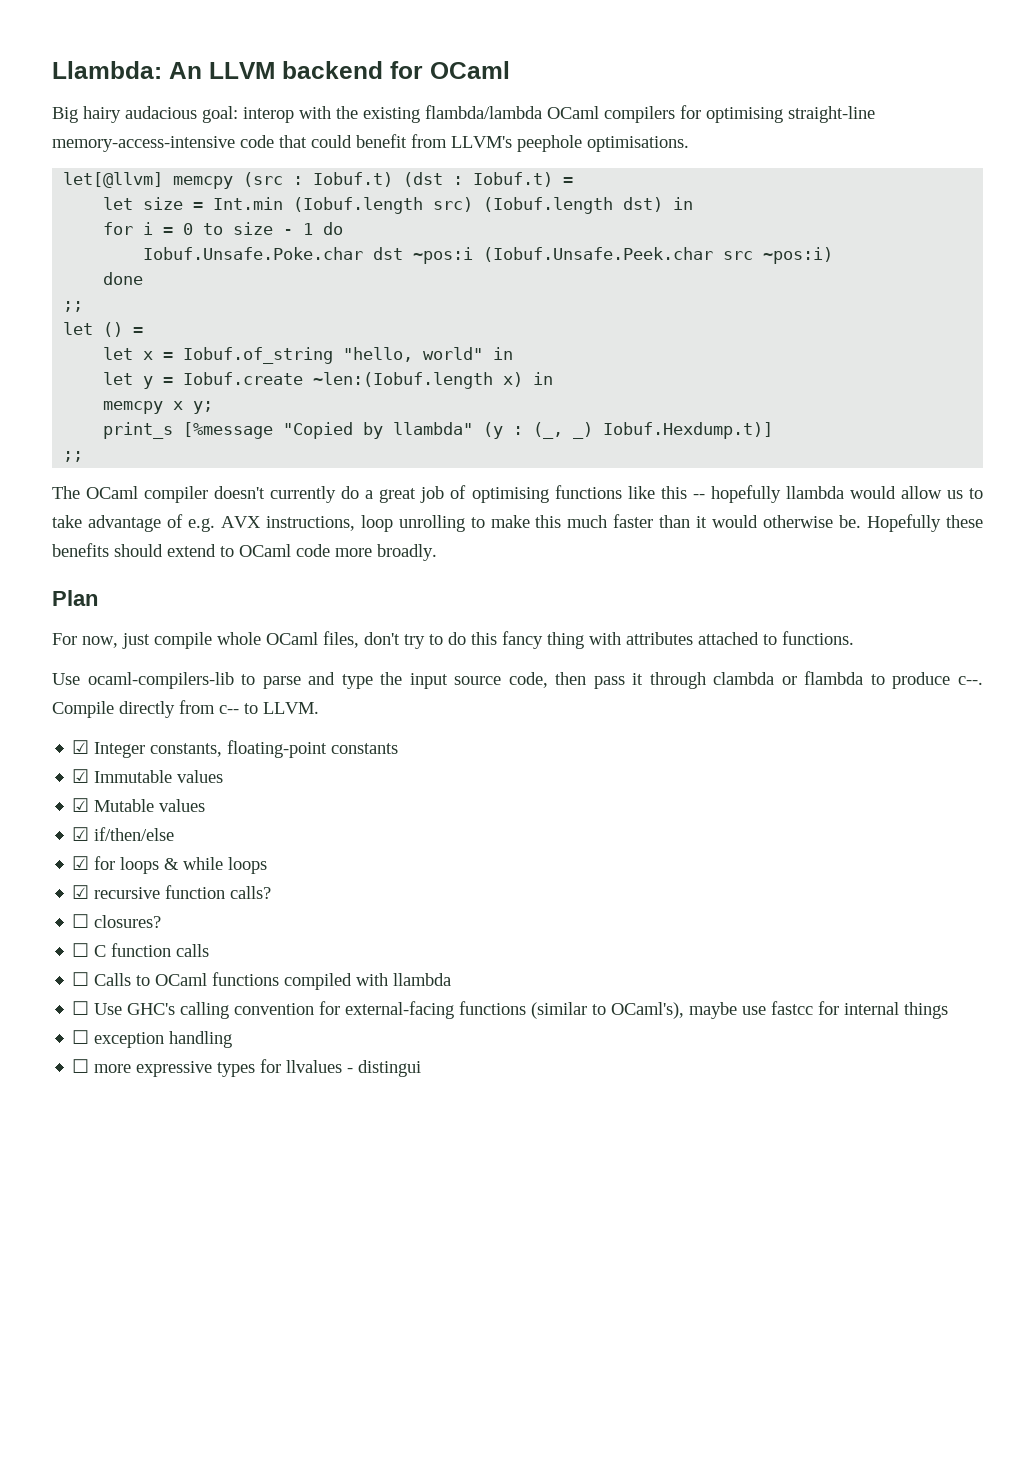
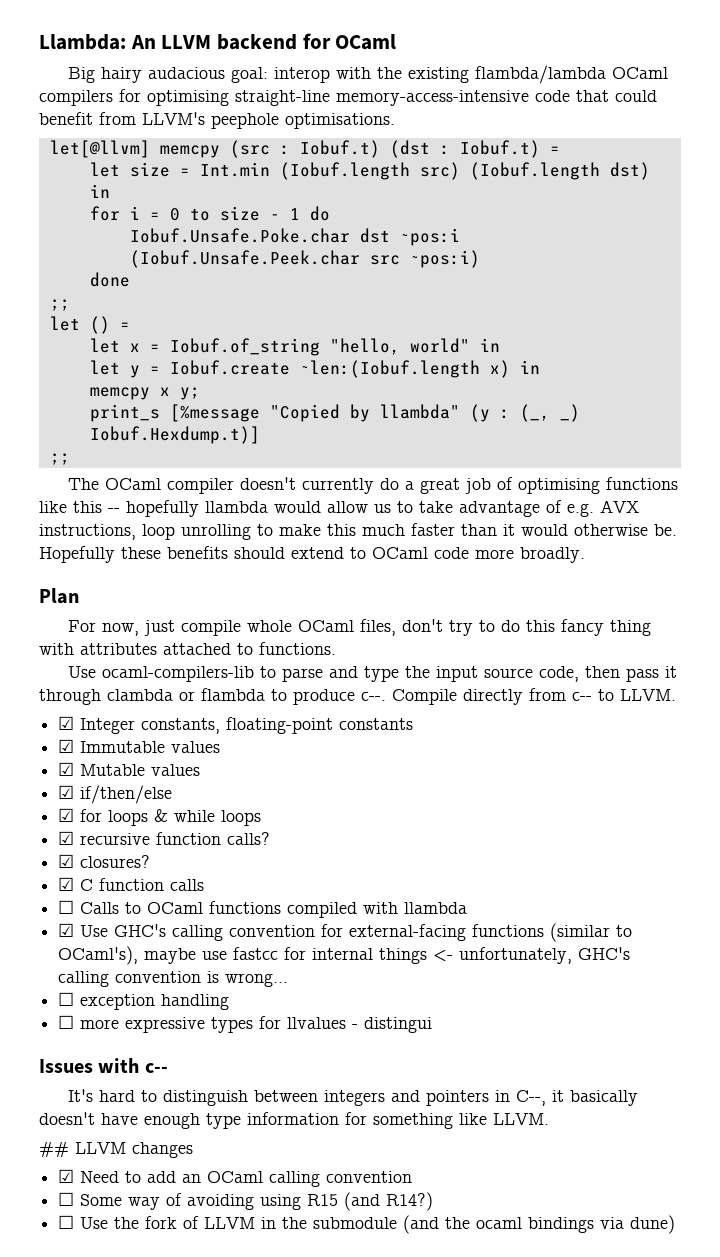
[72,914,90,928] ☐ -> [58,854,75,868] ☑
[72,943,90,957] ☐ -> [58,877,75,891] ☑
[72,1001,90,1015] ☐ -> [58,923,75,937] ☑
(949, 1010) none -> [433,947,631,964] [58,971,289,987] <- unfortunately, GHC's calling convention is wrong...
(422, 1068) none -> [39,1058,168,1073] [68,1089,639,1106] [39,1112,549,1129] [39,1141,193,1158] [58,1169,413,1187] [58,1192,434,1211] [58,1215,676,1234] // Issues with c-- // It's hard to distinguish between integers and pointers in C--, it basically doesn't have enough type information for something like LLVM. // ## LLVM changes // ☑ Need to add an OCaml calling convention // ☐ Some way of avoiding using R15 (and R14?) // ☐ Use the fork of LLVM in the submodule (and the ocaml bindings via dune)

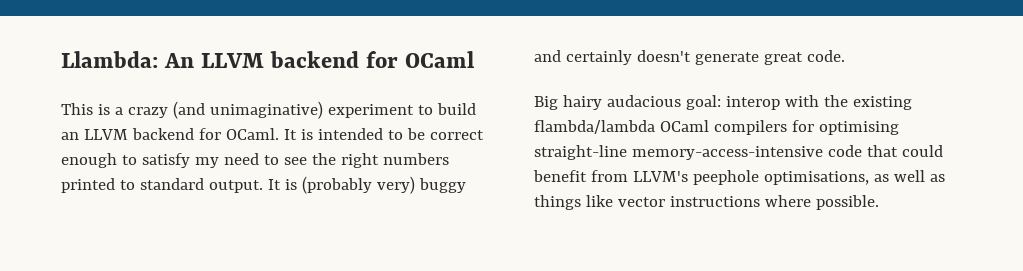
(397, 42) none -> [61,101,476,119] [61,128,484,140] [61,153,449,168] [61,176,466,194] [534,50,845,65] // This is a crazy (and unimaginative) experiment to build an LLVM backend for OCaml. It is intended to be correct enough to satisfy my need to see the right numbers printed to standard output. It is (probably very) buggy and certainly doesn't generate great code.
[285,113,395,129] [49,140,560,158] [89,162,650,180] [89,184,110,198] [89,206,330,221] [129,228,460,246] [129,250,480,268] [89,272,130,287] [49,299,70,311] [49,316,130,334] [89,338,500,356] [89,360,540,378] [89,387,200,400] [89,404,580,422] [89,426,260,444] [49,453,70,465] [68,477,679,494] [39,500,639,517] [39,523,677,540] [39,546,585,563] [39,588,79,604] [68,619,652,636] [39,642,336,655] [68,666,678,682] [39,688,676,705] [58,716,414,734] [58,739,221,753] [58,762,201,776] [58,785,173,804] [58,808,262,826] [58,831,271,845] [58,854,151,868] [58,877,205,891] [58,900,468,918] [58,923,633,942] [58,946,631,965] [58,971,289,987] [58,992,230,1010] [58,1015,433,1033] [39,1058,168,1073] [68,1089,639,1106] [39,1112,549,1129] [39,1141,193,1158] [58,1169,413,1187] [58,1192,434,1211] [58,1215,676,1234] optimisations. // let[@llvm] memcpy (src : Iobuf.t) (dst : Iobuf.t) = // let size = Int.min (Iobuf.length src) (Iobuf.length dst) in // for i = 0 to size - 1 do // Iobuf.Unsafe.Poke.char dst ~pos:i (Iobuf.Unsafe.Peek.char src ~pos:i) // done // ;; // let () = // let x = Iobuf.of_string "hello, world" in // let y = Iobuf.create ~len:(Iobuf.length x) in // memcpy x y; // print_s [%message "Copied by llambda" (y : (_, _) Iobuf.Hexdump.t)] // ;; // The OCaml compiler doesn't currently do a great job of optimising functions like this -- hopefully llambda would allow us to take advantage of e.g. AVX instructions, loop unrolling to make this much faster than it would otherwise be. Hopefully these benefits should extend to OCaml code more broadly. // Plan // For now, just compile whole OCaml files, don't try to do this fancy thing with attributes attached to functions. // Use ocaml-compilers-lib to parse and type the input source code, then pass it through clambda or flambda to produce c--. Compile directly from c-- to LLVM. // ☑ Integer constants, floating-point constants // ☑ Immutable values // ☑ Mutable values // ☑ if/then/else // ☑ for loops & while loops // ☑ recursive function calls? // ☑ closures? // ☑ C function calls // ☐ Calls to OCaml functions compiled with llambda // ☑ Use GHC's calling convention for external-facing functions (similar to OCaml's), maybe use fastcc for internal things <- unfortunately, GHC's calling convention is wrong... // ☐ exception handling // ☐ more expressive types for llvalues - distingui // Issues with c-- // It's hard to distinguish between integers and pointers in C--, it basically doesn't have enough type information for something like LLVM. // ## LLVM changes // ☑ Need to add an OCaml calling convention // ☐ Some way of avoiding using R15 (and R14?) // ☐ Use the fork of LLVM in the submodule (and the ocaml bindings via dune) -> [763,170,945,185] [534,195,879,210] optimisations, as well as things like vector instructions where possible.

